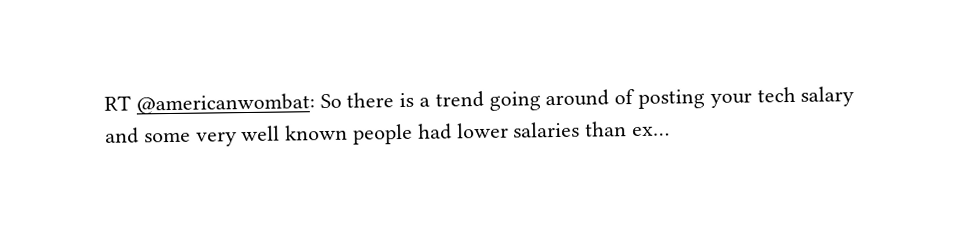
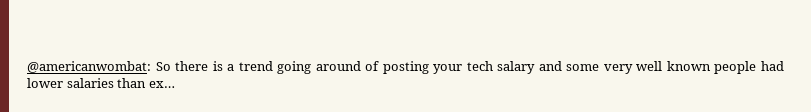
[104,95,131,111] RT -> (27, 67) none

